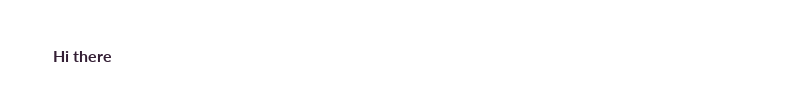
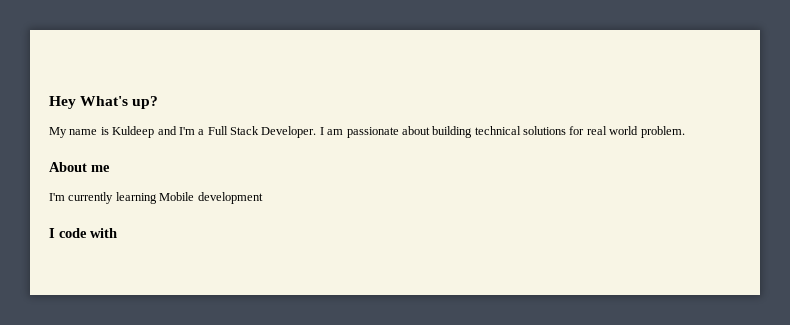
[53,51,113,62] Hi there -> [49,96,159,109] [49,126,685,138] [49,162,110,172] [49,192,263,204] [49,228,117,238] Hey What's up? // My name is Kuldeep and I'm a Full Stack Developer. I am passionate about building technical solutions for real world problem. // About me // I'm currently learning Mobile development // I code with

